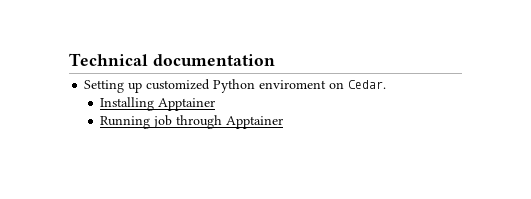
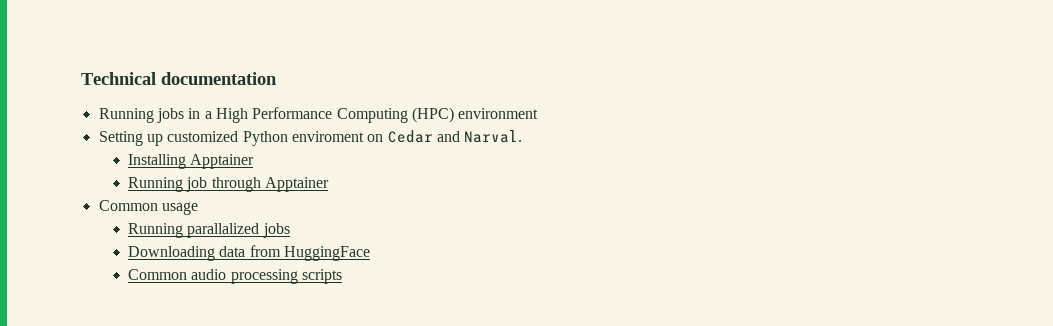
(275, 60) none -> [98,107,539,123] // Running jobs in a High Performance Computing (HPC) environment
[348,80,387,89] Cedar. -> [387,130,523,143] Cedar and Narval.
(284, 122) none -> [98,200,198,215] [128,223,290,238] [128,245,371,261] [128,269,343,284] // Common usage // Running parallalized jobs // Downloading data from HuggingFace // Common audio processing scripts

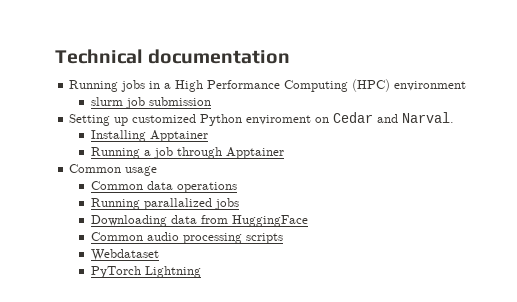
(539, 113) none -> [90,97,211,109] // slurm job submission
(184, 184) none -> [143,150,151,156] a
(198, 208) none -> [90,181,237,193] // Common data operations
(343, 276) none -> [90,249,159,261] [90,266,201,278] // Webdataset // PyTorch Lightning

